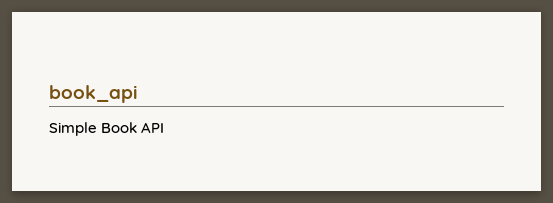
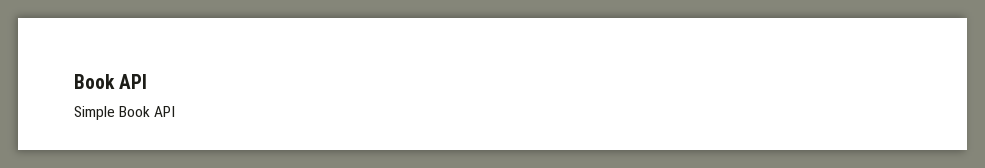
[49,85,137,103] book_api -> [74,74,148,89] Book API

